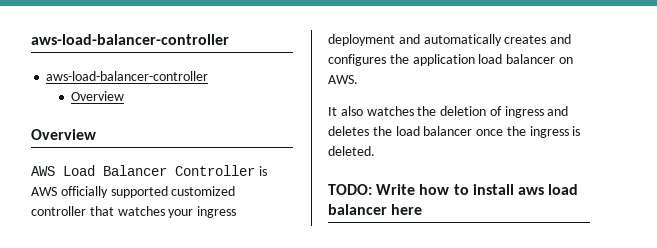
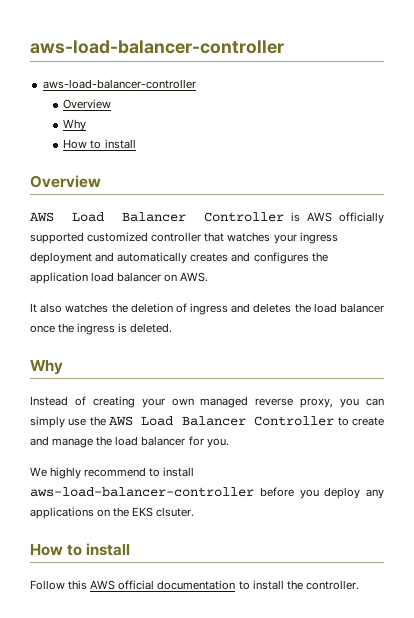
(125, 96) none -> [63,119,87,131] [63,139,136,149] // Why // How to install
[328,184,579,195] [328,204,423,215] TODO: Write how to install aws load balancer here -> [30,360,63,375] [30,396,385,408] [30,416,384,428] [30,436,229,448] [30,467,195,479] [30,487,384,499] [30,507,195,519] [30,543,131,556] [30,580,359,590] Why // Instead of creating your own managed reverse proxy, you can simply use the AWS Load Balancer Controller to create and manage the load balancer for you. // We highly recommend to install aws-load-balancer-controller before you deploy any applications on the EKS clsuter. // How to install // Follow this AWS official documentation to install the controller.

